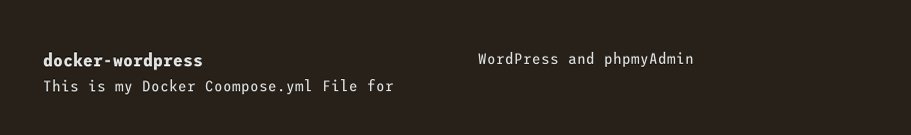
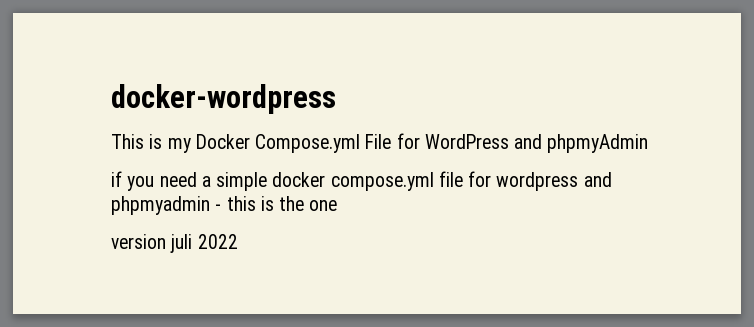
[205,79,314,96] Coompose.yml -> [255,134,361,153] Compose.yml
(695, 59) none -> [111,171,612,191] [111,196,338,215] [111,234,238,253] // if you need a simple docker compose.yml file for wordpress and phpmyadmin - this is the one // version juli 2022

